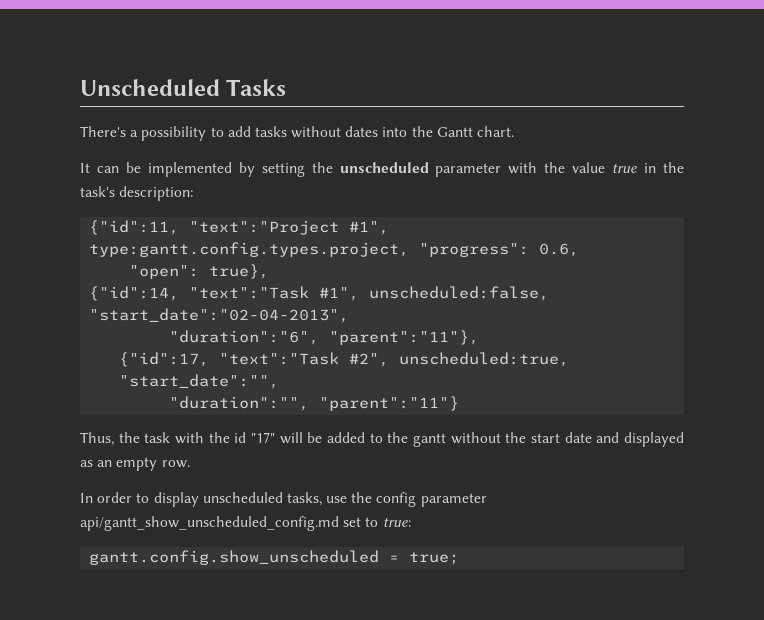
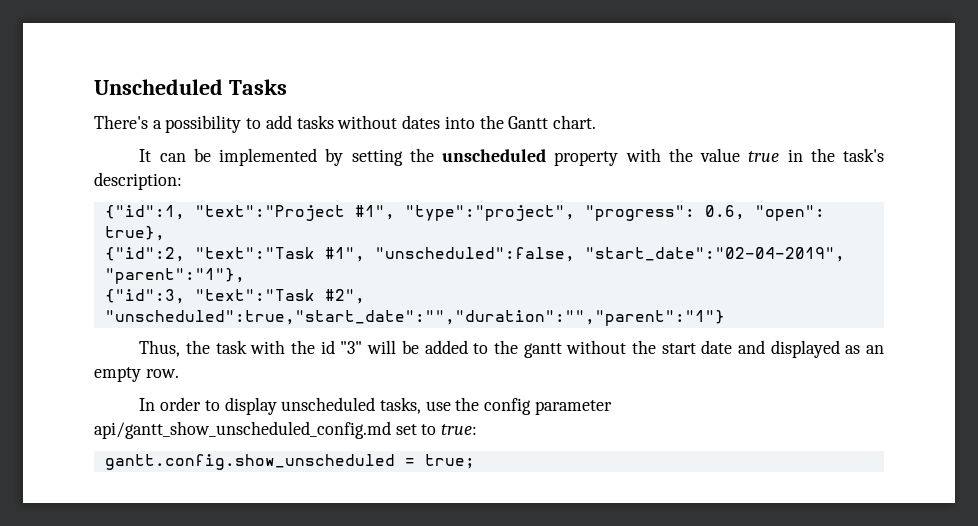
[435,163,502,177] parameter -> [554,151,619,166] property
[89,220,180,235] {"id":11, -> [104,205,185,220] {"id":1,
[89,242,410,257] type:gantt.config.types.project, -> [404,205,575,221] "type":"project",
(580, 250) // -> (745, 212) none
[89,286,180,301] {"id":14, -> [104,247,185,262] {"id":2,
[369,286,550,301] [89,308,350,323] [169,330,480,345] [119,352,570,367] [119,374,280,389] [169,396,460,411] unscheduled:false, "start_date":"02-04-2013", // "duration":"6", "parent":"11"}, // {"id":17, "text":"Task #2", unscheduled:true, "start_date":"", // "duration":"", "parent":"11"} -> [374,247,845,262] [104,268,245,284] [104,289,365,304] [104,310,725,326] "unscheduled":false, "start_date":"02-04-2019", "parent":"1"}, // {"id":3, "text":"Task #2", "unscheduled":true,"start_date":"","duration":"","parent":"1"}
[250,432,275,443] "17" -> [340,341,363,354] "3"

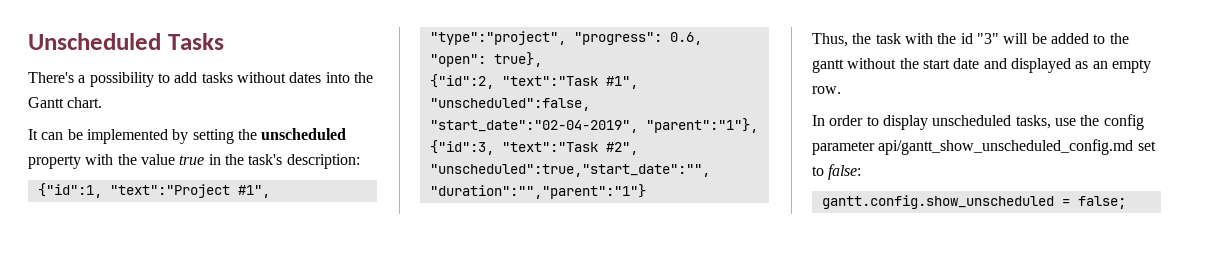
[441,424,478,435] true: -> [828,164,862,180] false:
[424,454,475,469] true; -> [1077,196,1126,209] false;

